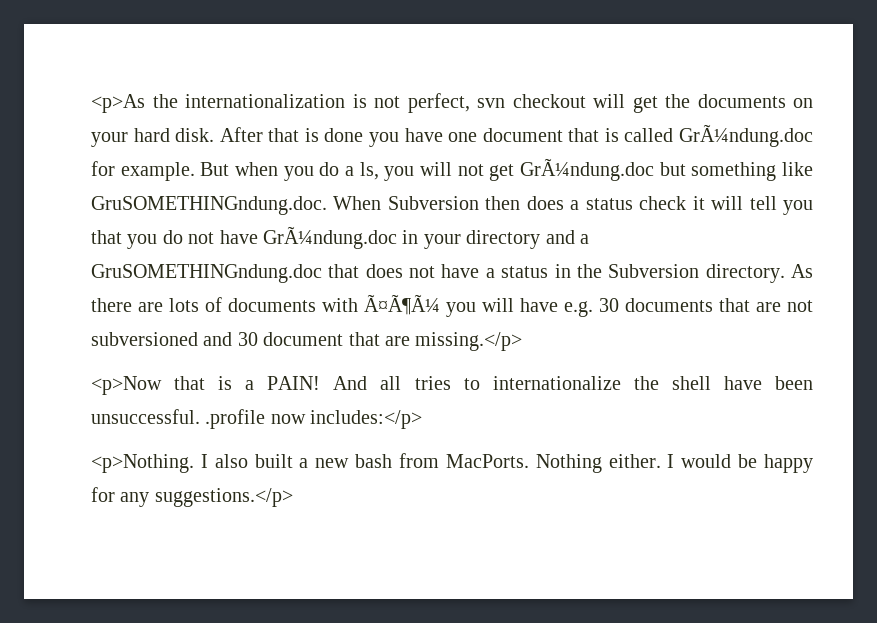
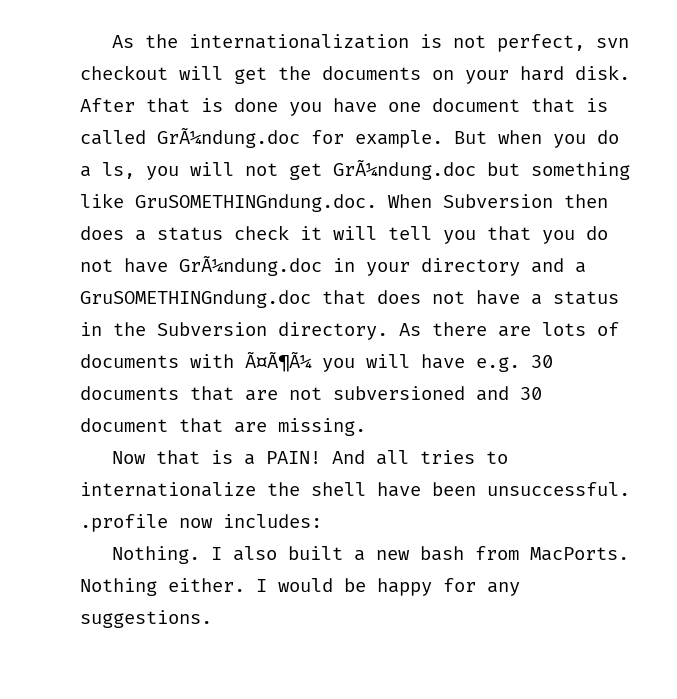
[91,94,145,113] <p>As -> [111,35,134,48] As
[415,332,523,351] [91,376,162,395] missing.</p> // <p>Now -> [278,418,366,436] [111,451,146,464] missing. // Now
[310,410,423,429] [91,454,194,473] includes:</p> // <p>Nothing. -> [223,514,322,528] [111,546,200,564] includes: // Nothing.
[154,488,293,507] suggestions.</p> -> [80,610,212,628] suggestions.

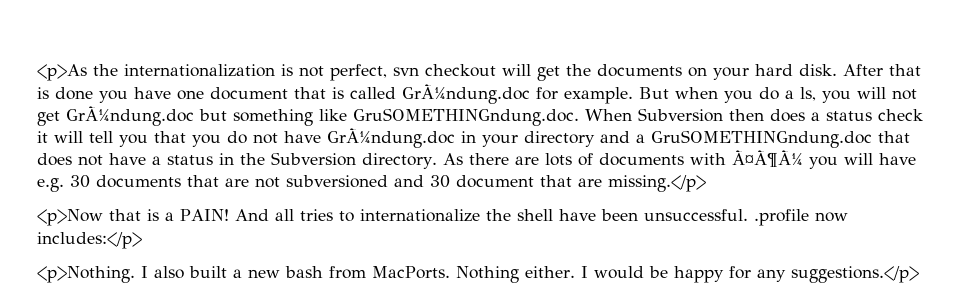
[111,35,134,48] As -> [37,64,87,81] <p>As
[278,418,366,436] [111,451,146,464] missing. // Now -> [608,175,706,192] [37,209,103,226] missing.</p> // <p>Now
[223,514,322,528] [111,546,200,564] includes: // Nothing. -> [37,232,142,249] [37,266,135,283] includes:</p> // <p>Nothing.
[80,610,212,628] suggestions. -> [790,266,919,283] suggestions.</p>

